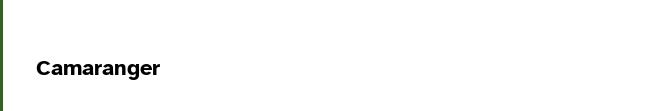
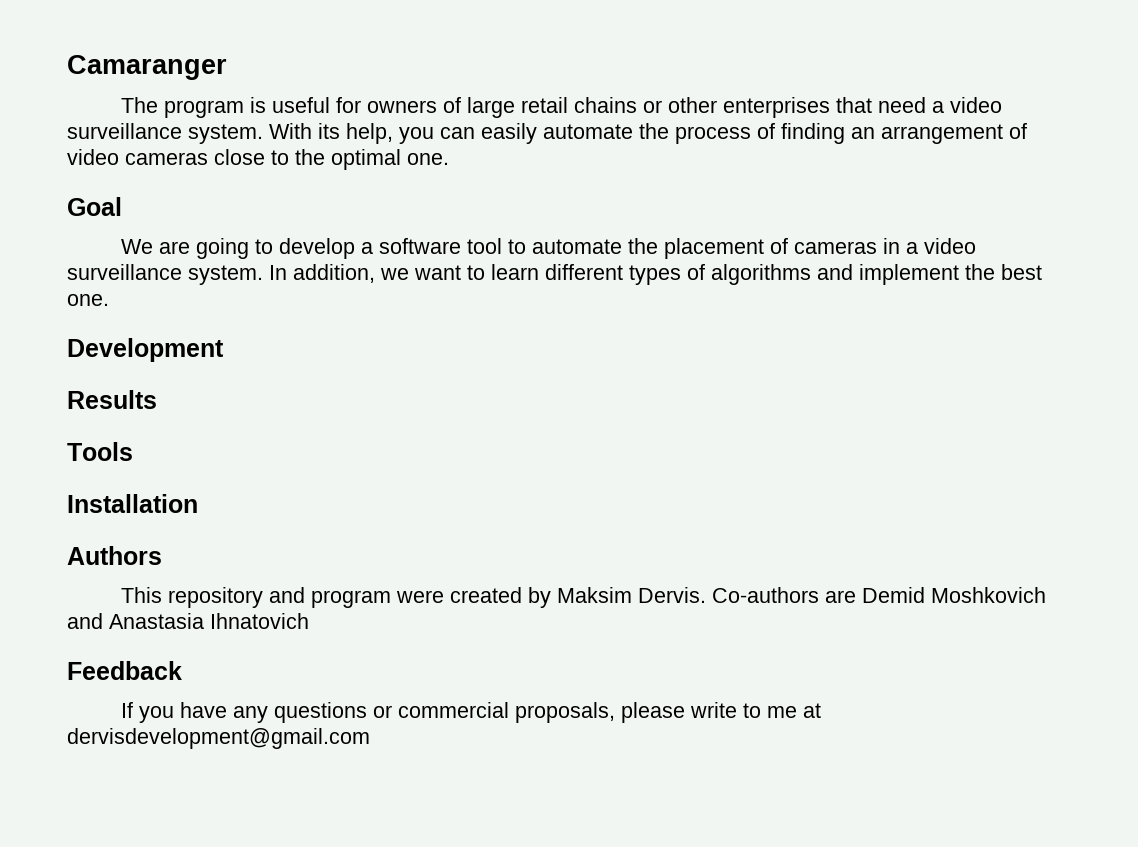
(160, 70) none -> [120,97,1002,118] [67,123,1027,144] [67,149,449,170] [67,197,122,216] [120,238,976,259] [67,264,1042,285] [67,294,109,306] [67,338,224,362] [67,390,157,409] [67,442,133,461] [67,494,198,513] [67,546,162,565] [120,587,1046,608] [67,613,309,629] [67,661,182,680] [120,702,821,723] [67,728,370,749] // The program is useful for owners of large retail chains or other enterprises that need a video surveillance system. With its help, you can easily automate the process of finding an arrangement of video cameras close to the optimal one. // Goal // We are going to develop a software tool to automate the placement of cameras in a video surveillance system. In addition, we want to learn different types of algorithms and implement the best one. // Development // Results // Tools // Installation // Authors // This repository and program were created by Maksim Dervis. Co-authors are Demid Moshkovich and Anastasia Ihnatovich // Feedback // If you have any questions or commercial proposals, please write to me at dervisdevelopment@gmail.com

